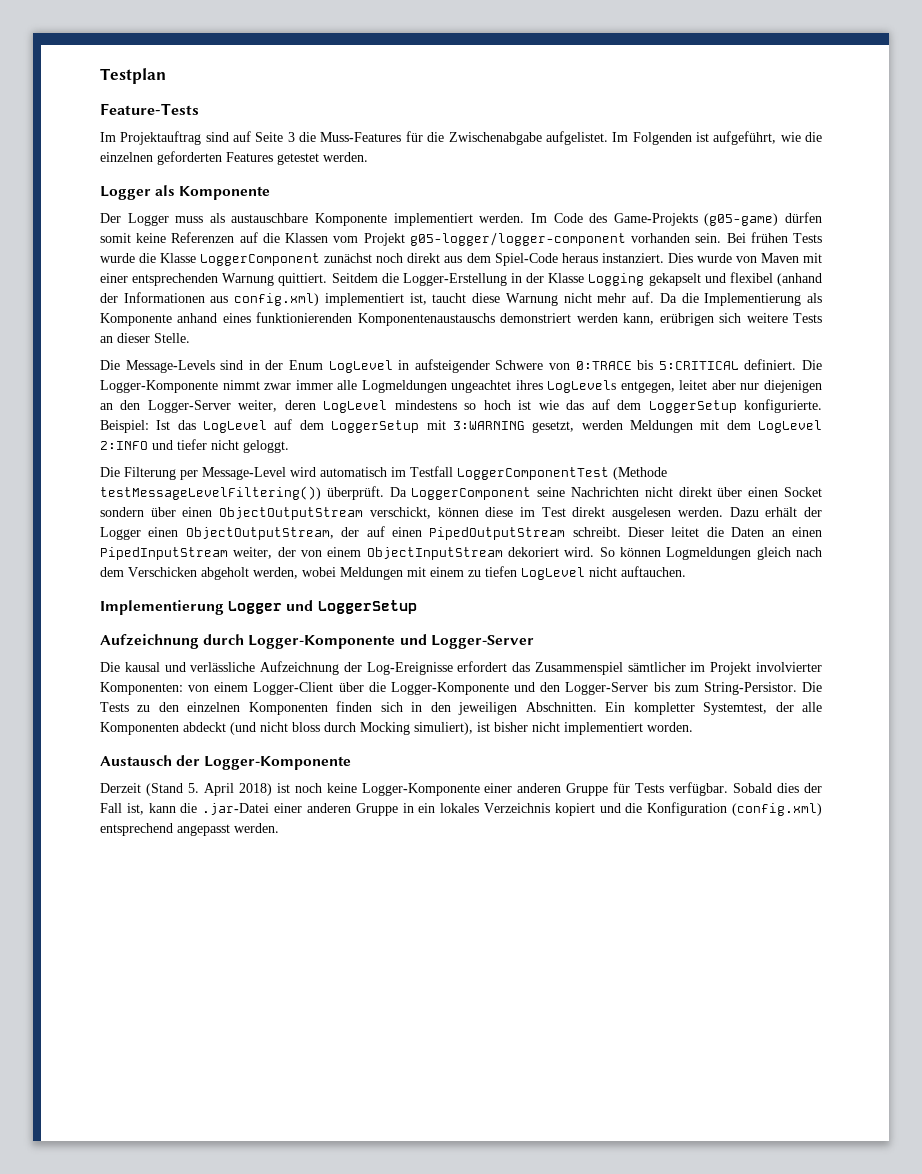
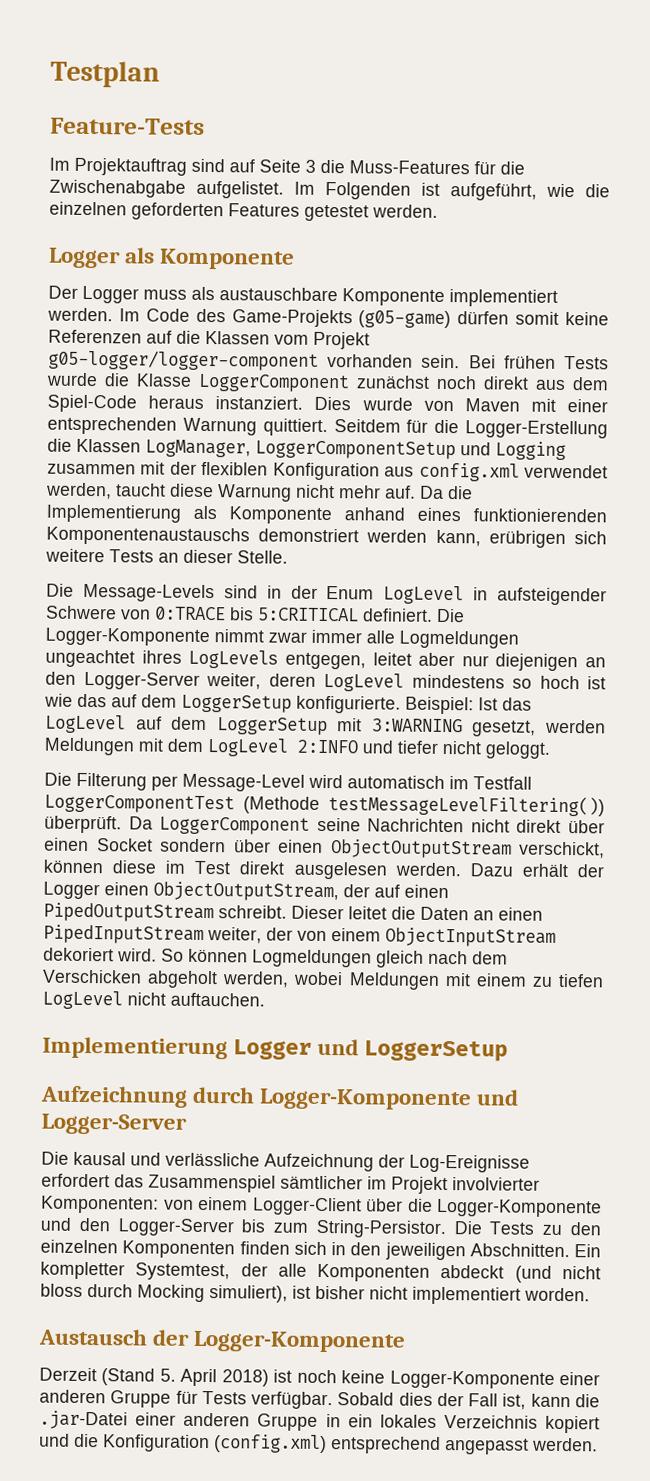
(378, 278) none -> [406,419,429,433] für
[511,272,822,286] [100,292,427,306] in der Klasse Logging gekapselt und flexibel (anhand der Informationen aus config.xml) implementiert ist, -> [47,438,566,461] [47,461,608,482] [46,482,112,500] die Klassen LogManager, LoggerComponentSetup und Logging zusammen mit der flexiblen Konfiguration aus config.xml verwendet werden,

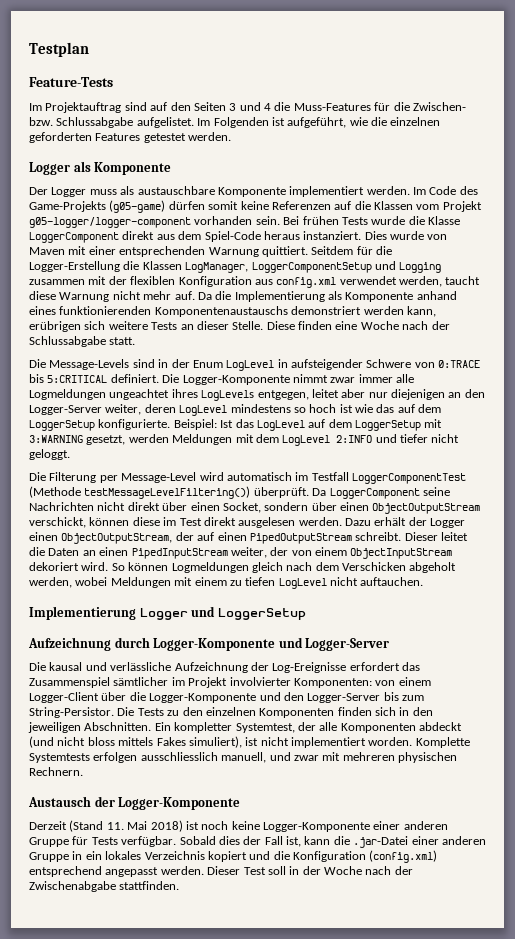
[259,159,316,173] Seite 3 -> [170,102,271,111] den Seiten 3 und 4
[49,179,186,198] Zwischenabgabe -> [412,102,466,111] [29,117,134,128] Zwischen- bzw. Schlussabgabe
[356,375,477,390] zunächst noch -> (119, 237) none
(288, 557) none -> [266,321,450,330] [29,336,136,347] Diese finden eine Woche nach der Schlussabgabe statt.
[96,838,153,852] Socket -> [222,502,261,513] Socket,
[87,1284,205,1303] durch Mocking -> [118,737,186,746] mittels Fakes
[315,1285,365,1300] bisher -> (259, 741) none
(590, 1294) none -> [415,737,470,748] [29,752,457,763] [29,767,83,776] Komplette Systemtests erfolgen ausschliesslich manuell, und zwar mit mehreren physischen Rechnern.
[159,1368,218,1387] 5. April -> [106,821,148,830] 11. Mai
(598, 1444) none -> [207,866,413,875] [29,881,180,892] Dieser Test soll in der Woche nach der Zwischenabgabe stattfinden.

